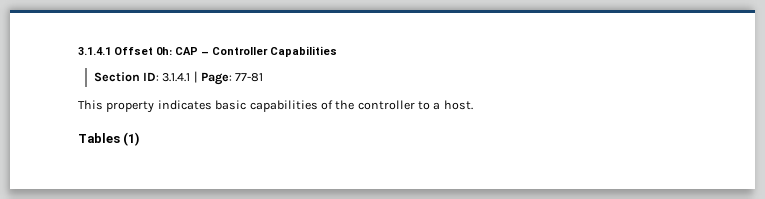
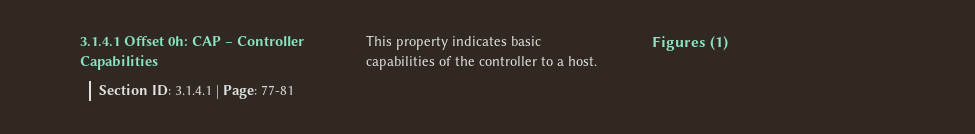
[78,133,120,143] Tables -> [652,36,706,51] Figures

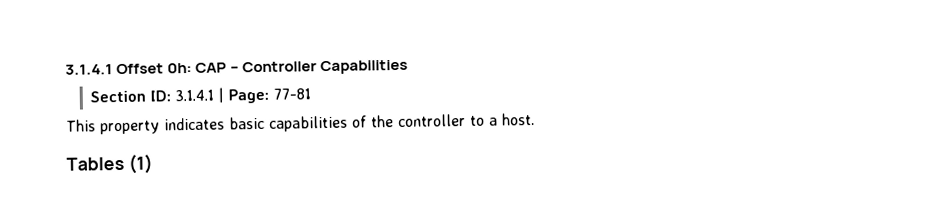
[652,36,706,51] Figures -> [66,156,124,171] Tables

